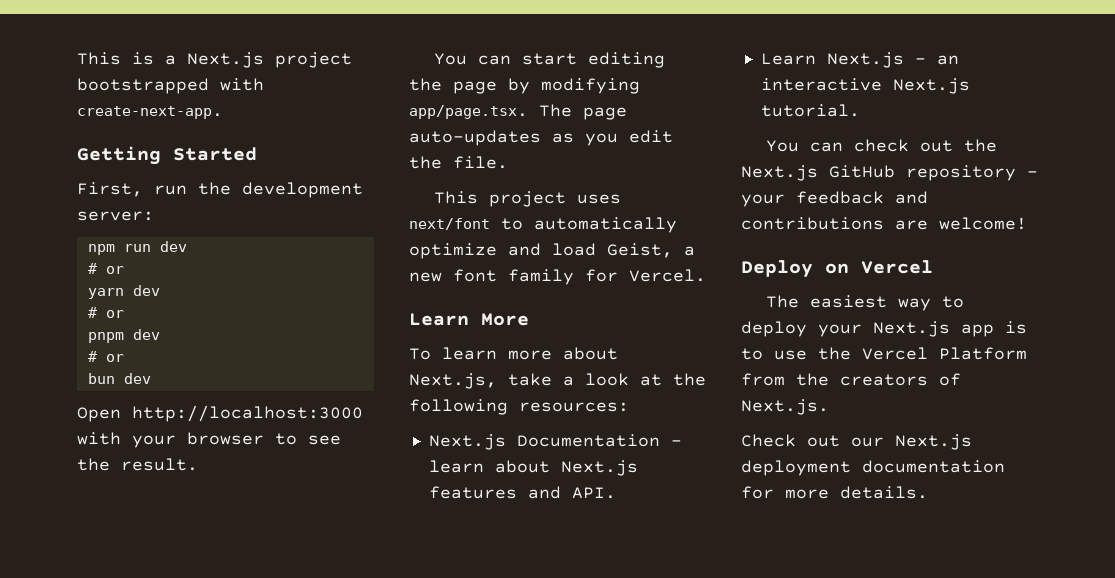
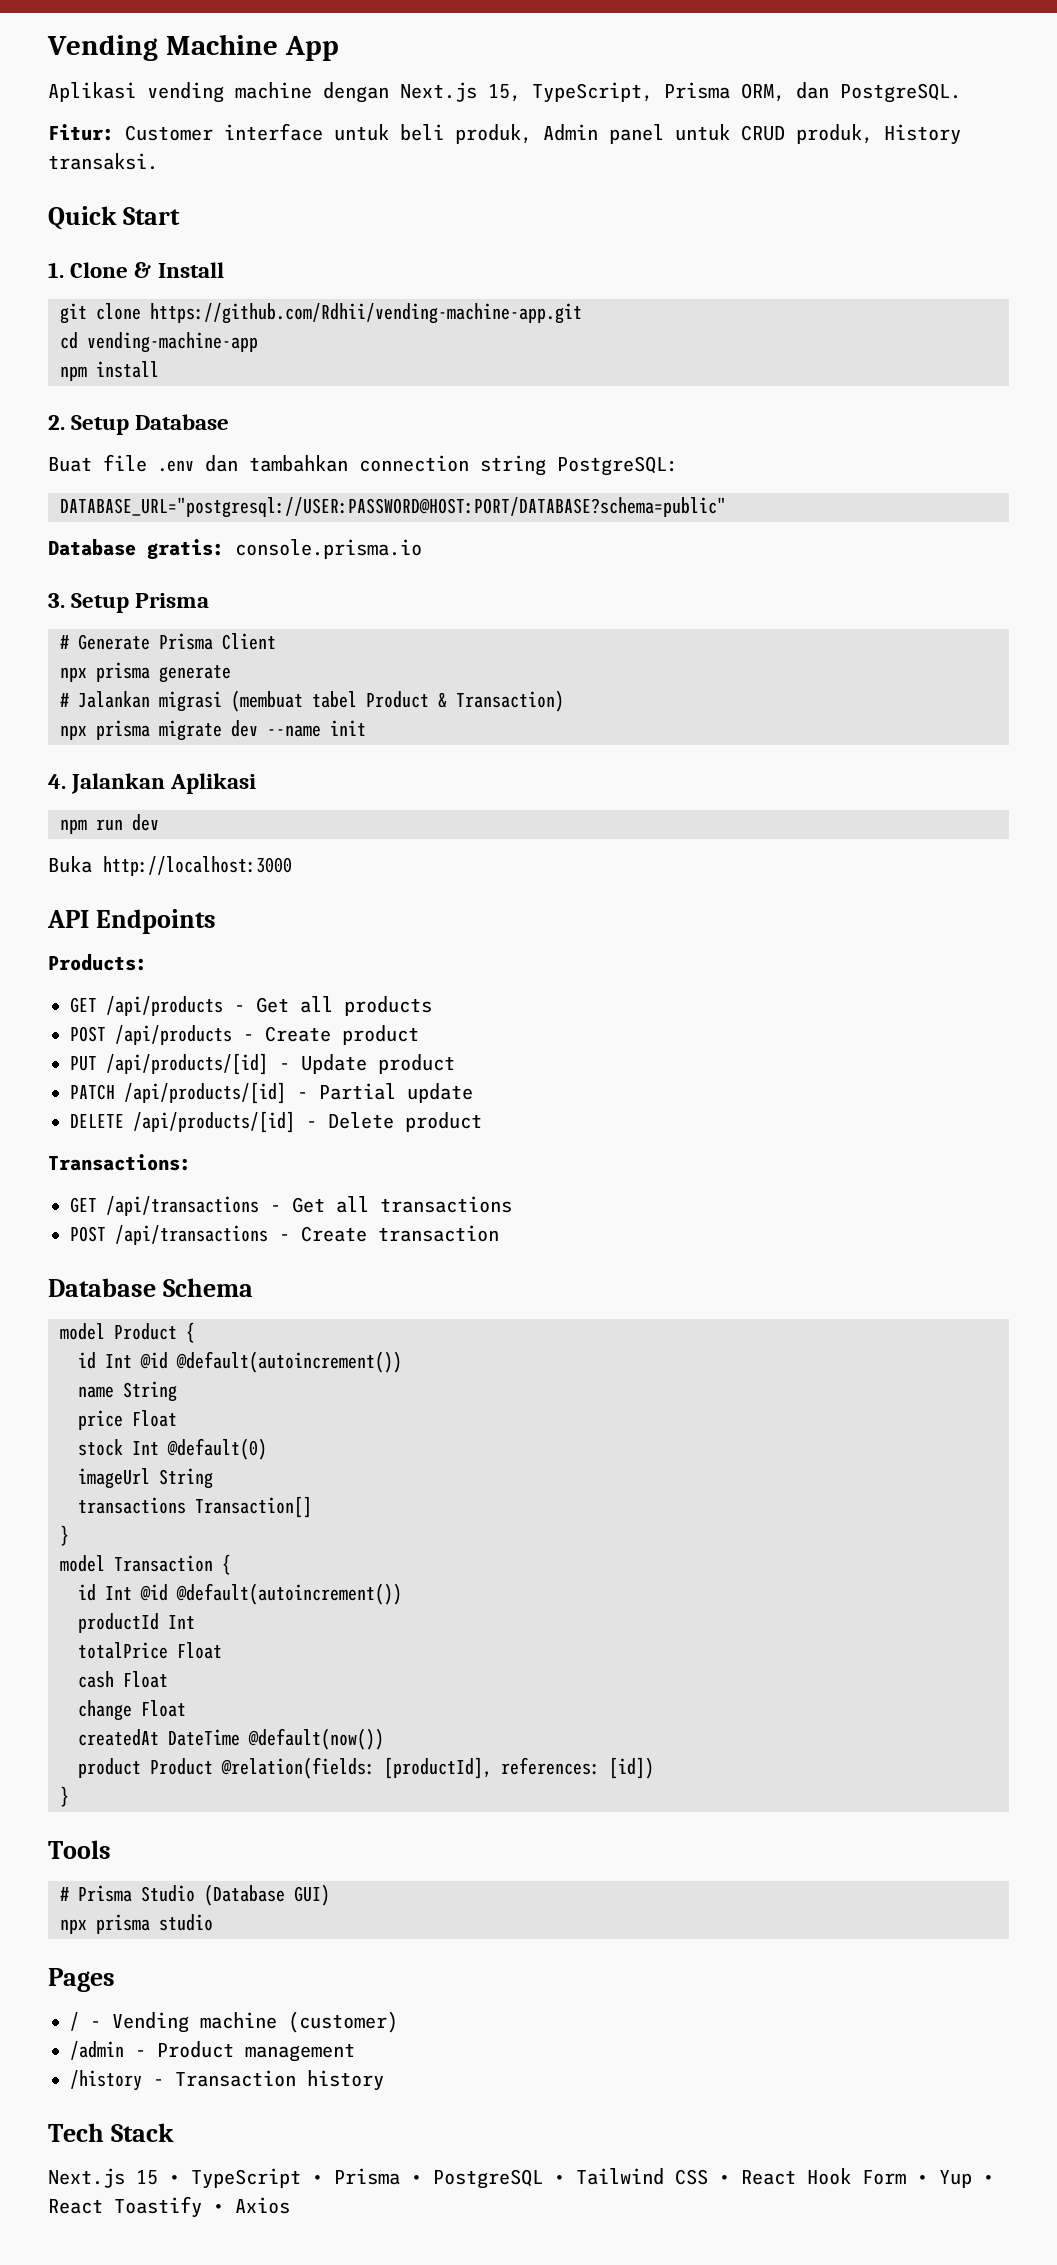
[77,52,352,68] [77,78,264,94] [77,106,223,119] [77,146,257,165] [77,182,363,198] [77,211,154,221] [87,241,187,255] [87,263,124,274] [87,285,160,299] [87,307,124,318] [87,329,160,343] [87,351,124,362] [87,373,151,384] [77,405,363,422] [77,432,341,448] [77,458,198,471] [434,52,666,68] [409,78,640,94] [409,104,627,120] [409,130,673,146] [409,156,508,169] [434,191,622,207] [409,217,677,233] [409,243,695,259] [409,269,706,285] [409,313,529,326] [409,347,618,360] [409,373,706,389] [409,399,629,415] [428,434,682,450] [428,460,638,476] [428,486,616,499] [760,52,959,68] [760,78,970,94] [760,104,860,117] [766,139,998,152] [741,165,1038,181] [741,191,928,207] [741,217,1027,230] [741,260,933,278] [766,295,965,311] [741,321,1027,337] [741,347,1027,360] [741,373,961,386] [741,399,829,415] [741,434,972,450] [741,460,1005,476] [741,486,928,499] This is a Next.js project bootstrapped with create-next-app. // Getting Started // First, run the development server: // npm run dev // # or // yarn dev // # or // pnpm dev // # or // bun dev // Open http://localhost:3000 with your browser to see the result. // You can start editing the page by modifying app/page.tsx. The page auto-updates as you edit the file. // This project uses next/font to automatically optimize and load Geist, a new font family for Vercel. // Learn More // To learn more about Next.js, take a look at the following resources: // Next.js Documentation - learn about Next.js features and API. // Learn Next.js - an interactive Next.js tutorial. // You can check out the Next.js GitHub repository - your feedback and contributions are welcome! // Deploy on Vercel // The easiest way to deploy your Next.js app is to use the Vercel Platform from the creators of Next.js. // Check out our Next.js deployment documentation for more details. -> [47,34,339,61] [48,82,961,103] [48,123,961,145] [48,153,158,170] [48,206,181,230] [48,262,224,278] [60,303,582,324] [60,332,258,353] [60,361,159,381] [48,414,230,435] [48,454,678,476] [60,497,726,518] [48,539,422,560] [48,593,210,613] [60,633,276,650] [60,662,231,683] [60,690,564,712] [60,720,366,741] [48,773,257,794] [60,814,159,834] [48,856,292,876] [47,909,217,934] [48,954,147,971] [70,996,432,1016] [70,1025,419,1045] [70,1053,455,1075] [70,1082,473,1104] [70,1111,482,1133] [48,1154,191,1171] [70,1196,512,1216] [70,1225,499,1245] [48,1278,254,1297] [60,1322,195,1343] [78,1351,402,1373] [78,1381,177,1402] [78,1410,177,1430] [78,1438,267,1460] [78,1468,213,1489] [78,1496,312,1518] [60,1525,69,1546] [60,1554,231,1575] [78,1583,402,1605] [78,1613,195,1633] [78,1642,222,1659] [78,1671,168,1688] [78,1700,186,1721] [78,1728,384,1750] [78,1757,654,1779] [60,1786,69,1807] [48,1840,111,1859] [60,1884,330,1906] [60,1914,213,1934] [48,1968,115,1992] [70,2011,398,2033] [70,2041,355,2062] [70,2070,384,2091] [48,2123,175,2142] [48,2168,994,2189] [48,2196,290,2218] Vending Machine App // Aplikasi vending machine dengan Next.js 15, TypeScript, Prisma ORM, dan PostgreSQL. // Fitur: Customer interface untuk beli produk, Admin panel untuk CRUD produk, History transaksi. // Quick Start // 1. Clone & Install // git clone https://github.com/Rdhii/vending-machine-app.git // cd vending-machine-app // npm install // 2. Setup Database // Buat file .env dan tambahkan connection string PostgreSQL: // DATABASE_URL="postgresql://USER:PASSWORD@HOST:PORT/DATABASE?schema=public" // Database gratis: console.prisma.io // 3. Setup Prisma // # Generate Prisma Client // npx prisma generate // # Jalankan migrasi (membuat tabel Product & Transaction) // npx prisma migrate dev --name init // 4. Jalankan Aplikasi // npm run dev // Buka http://localhost:3000 // API Endpoints // Products: // GET /api/products - Get all products // POST /api/products - Create product // PUT /api/products/[id] - Update product // PATCH /api/products/[id] - Partial update // DELETE /api/products/[id] - Delete product // Transactions: // GET /api/transactions - Get all transactions // POST /api/transactions - Create transaction // Database Schema // model Product { // id Int @id @default(autoincrement()) // name String // price Float // stock Int @default(0) // imageUrl String // transactions Transaction[] // } // model Transaction { // id Int @id @default(autoincrement()) // productId Int // totalPrice Float // cash Float // change Float // createdAt DateTime @default(now()) // product Product @relation(fields: [productId], references: [id]) // } // Tools // # Prisma Studio (Database GUI) // npx prisma studio // Pages // / - Vending machine (customer) // /admin - Product management // /history - Transaction history // Tech Stack // Next.js 15 • TypeScript • Prisma • PostgreSQL • Tailwind CSS • React Hook Form • Yup • React Toastify • Axios

